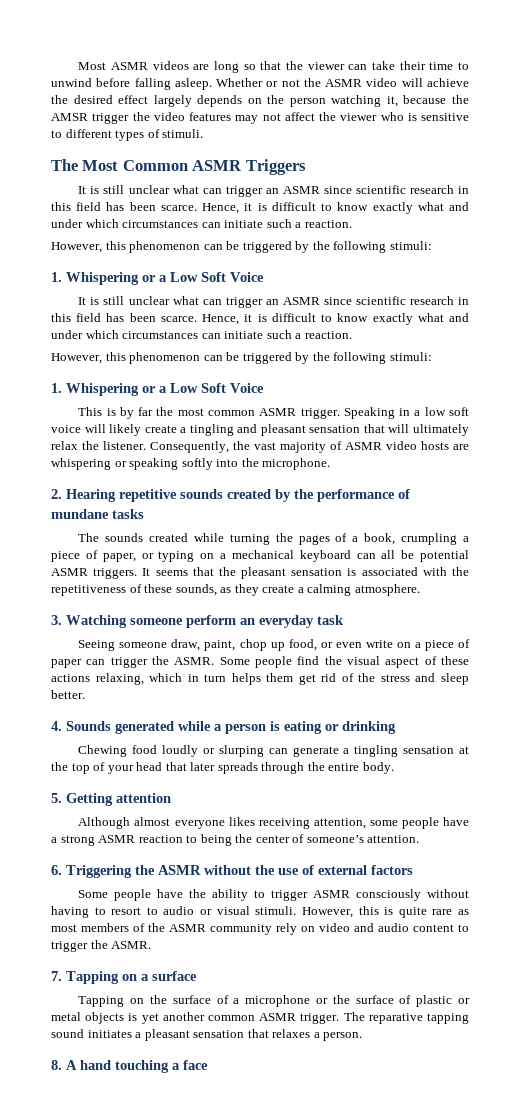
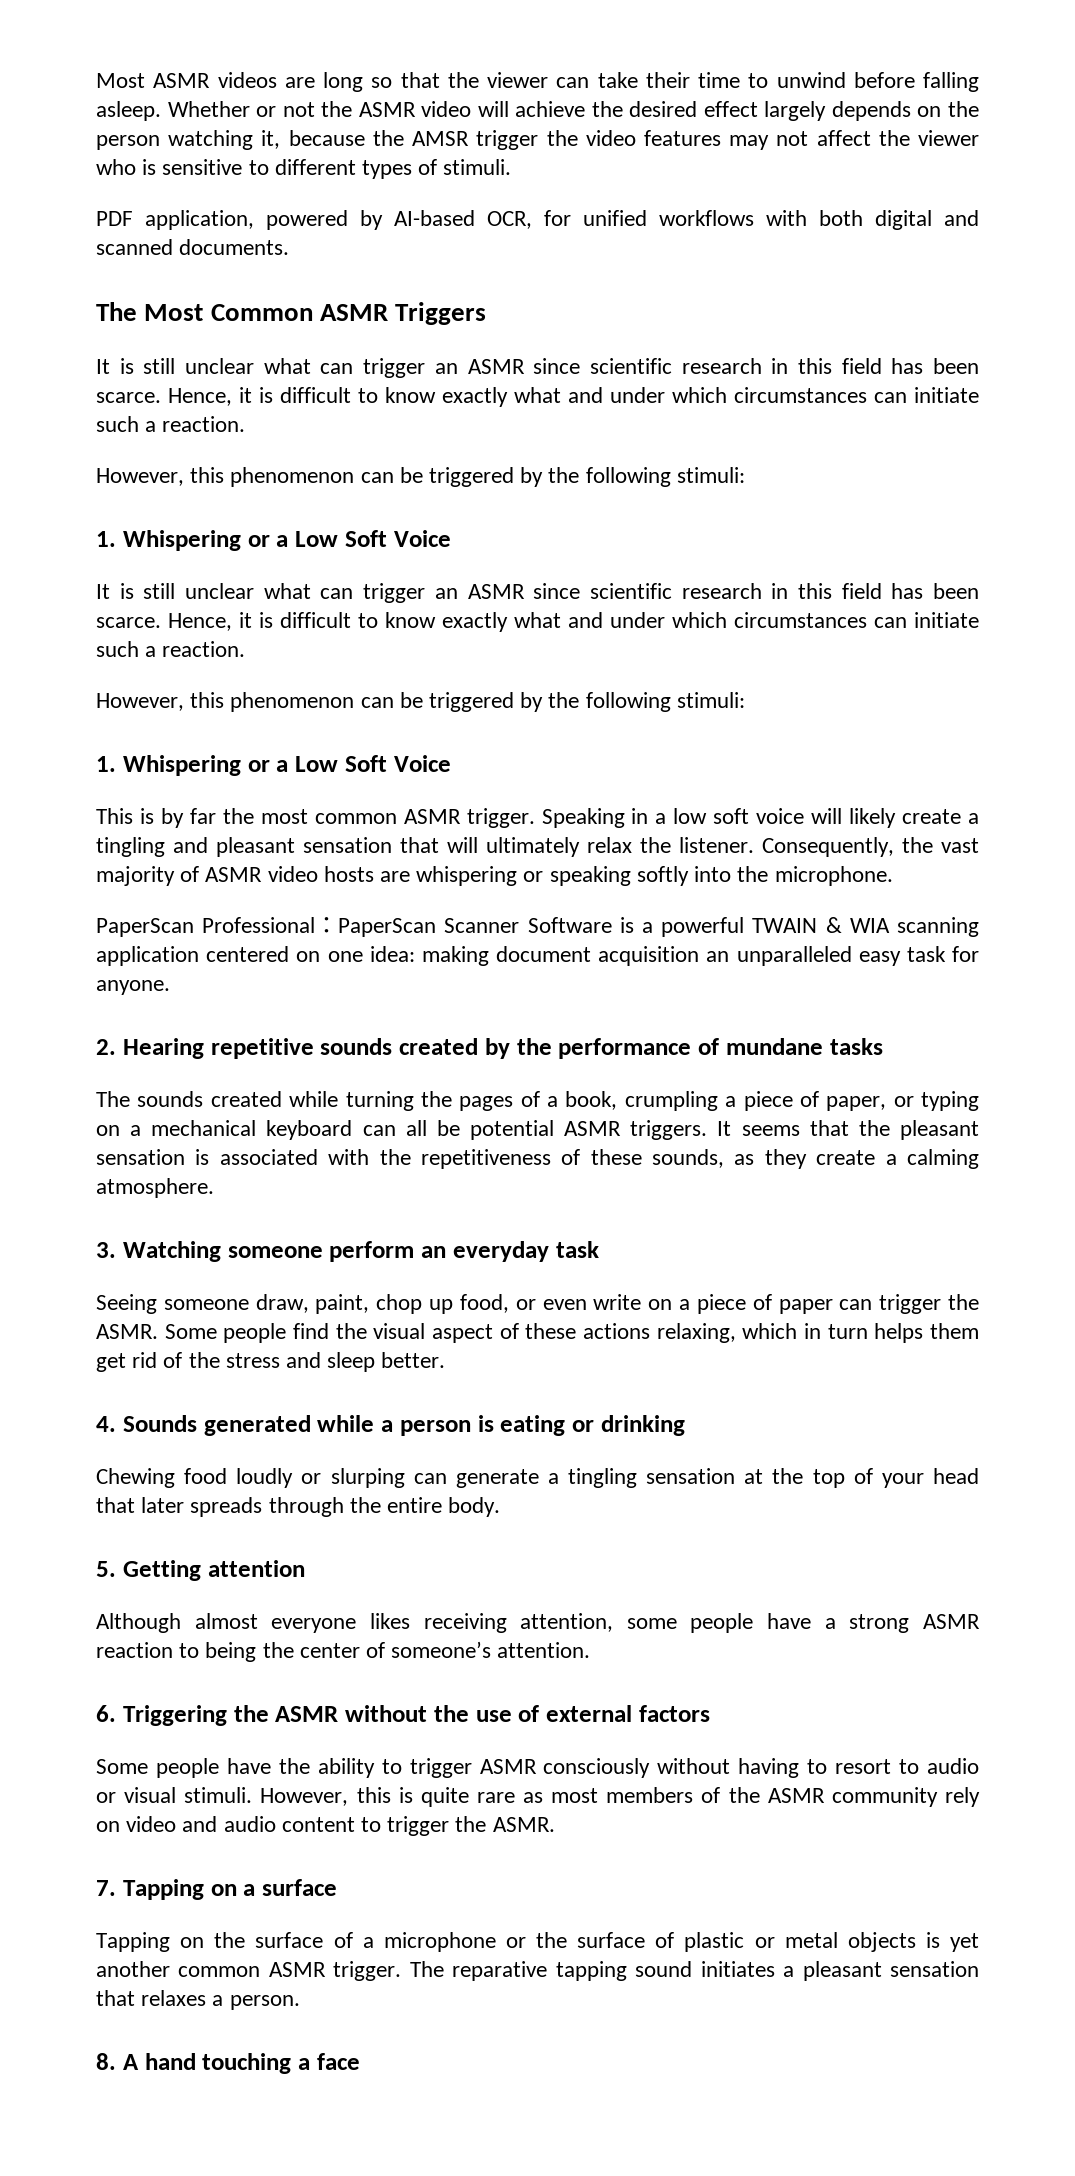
(204, 133) none -> [96,210,979,230] [96,239,290,255] // PDF application, powered by AI-based OCR, for unified workflows with both digital and scanned documents.
(331, 464) none -> [96,917,980,937] [96,946,979,966] [96,980,170,995] // PaperScan Professional：PaperScan Scanner Software is a powerful TWAIN & WIA scanning application centered on one idea: making document acquisition an unparalleled easy task for anyone.

